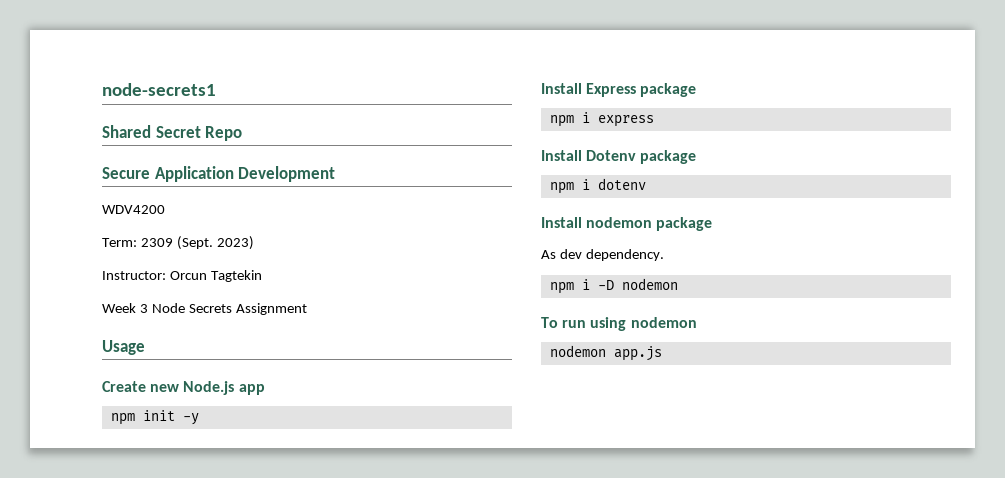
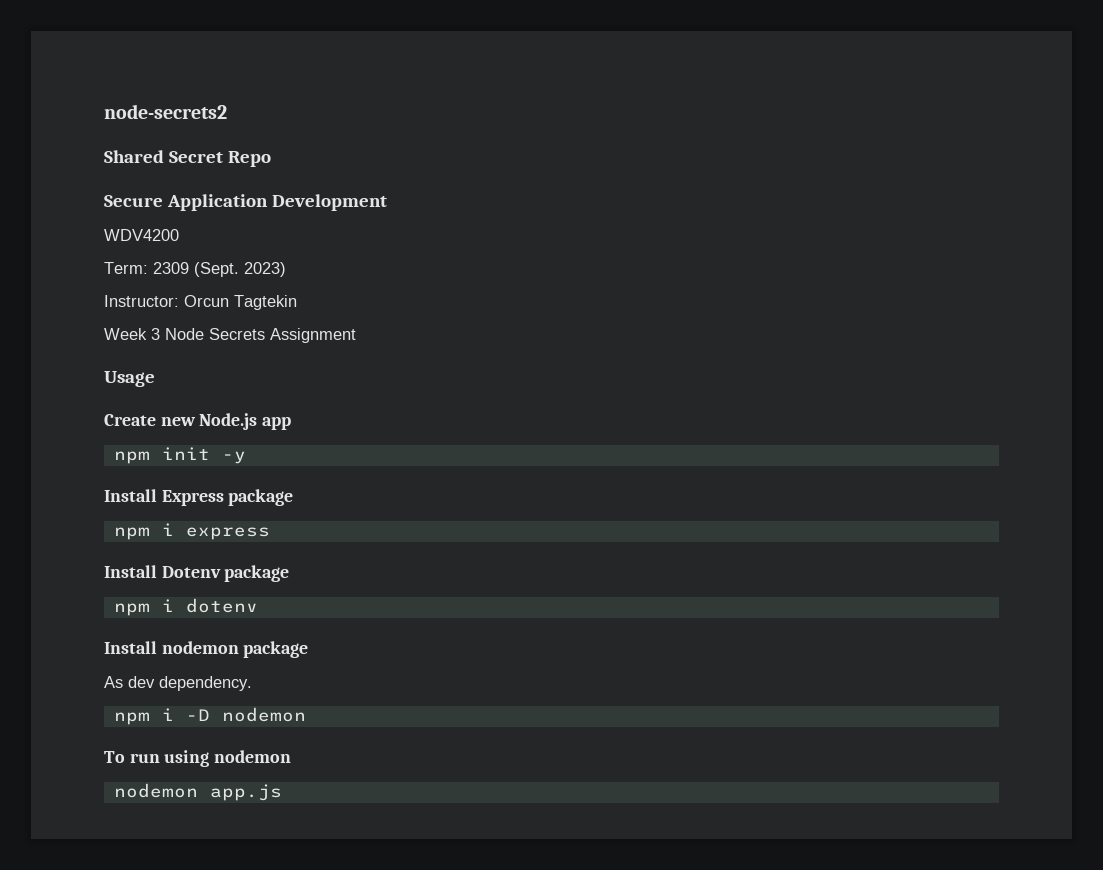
[102,83,216,96] node-secrets1 -> [104,104,227,119] node-secrets2

